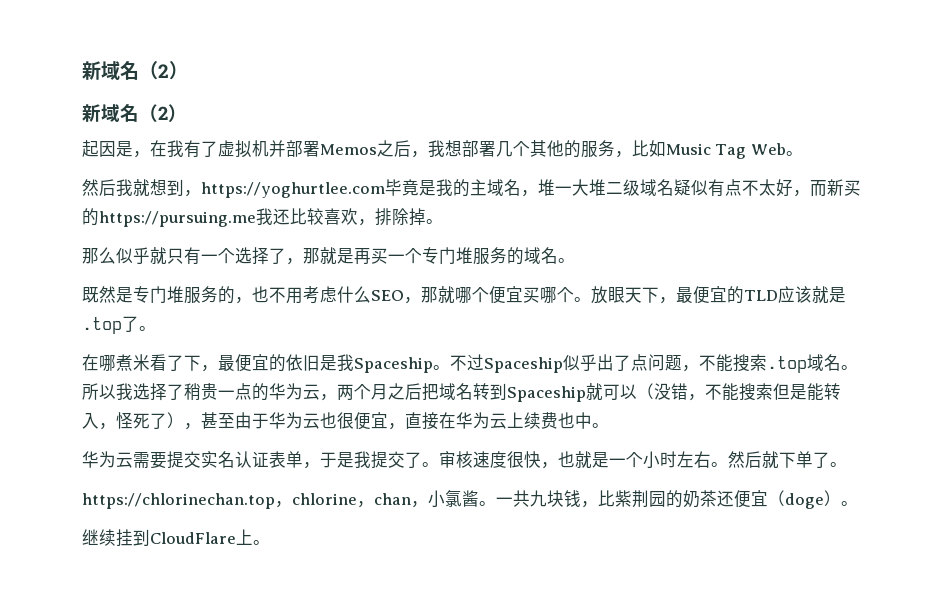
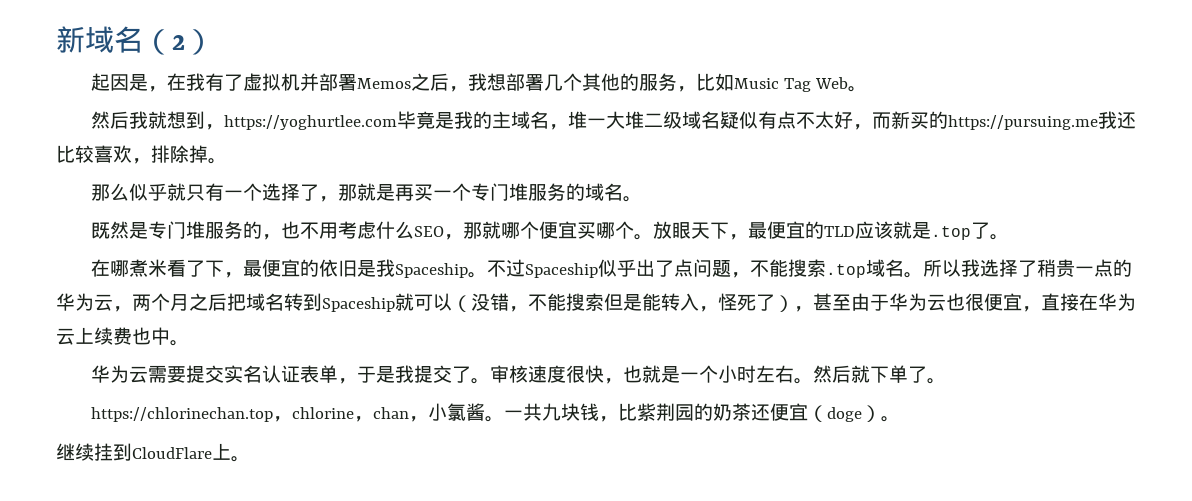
[82,61,188,80] [82,104,187,122] 新域名（2） // 新域名（2） -> [56,26,214,55] 新域名（2）

